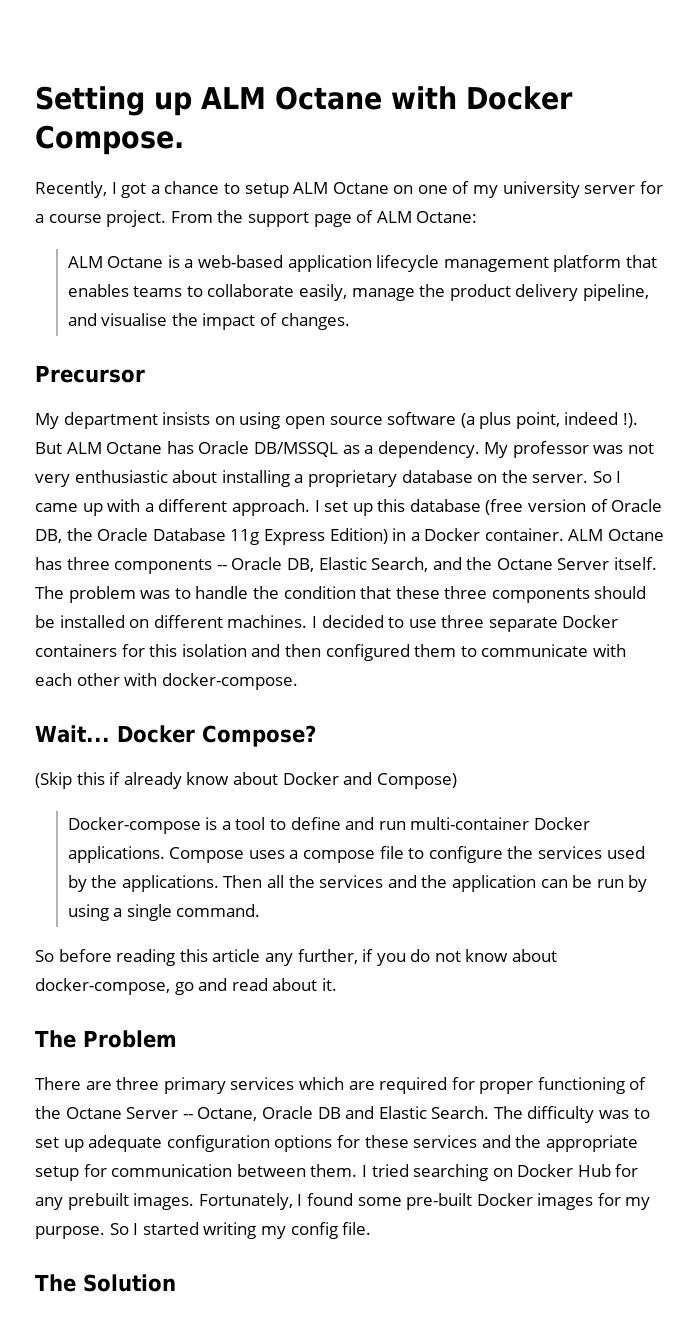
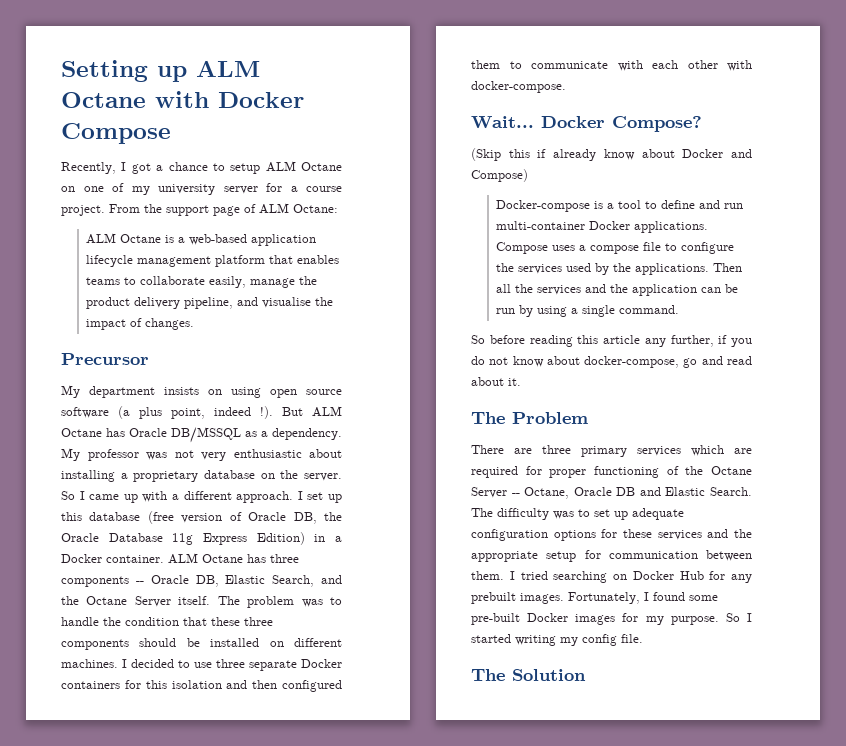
[35,125,184,155] Compose. -> [61,123,171,144] Compose

